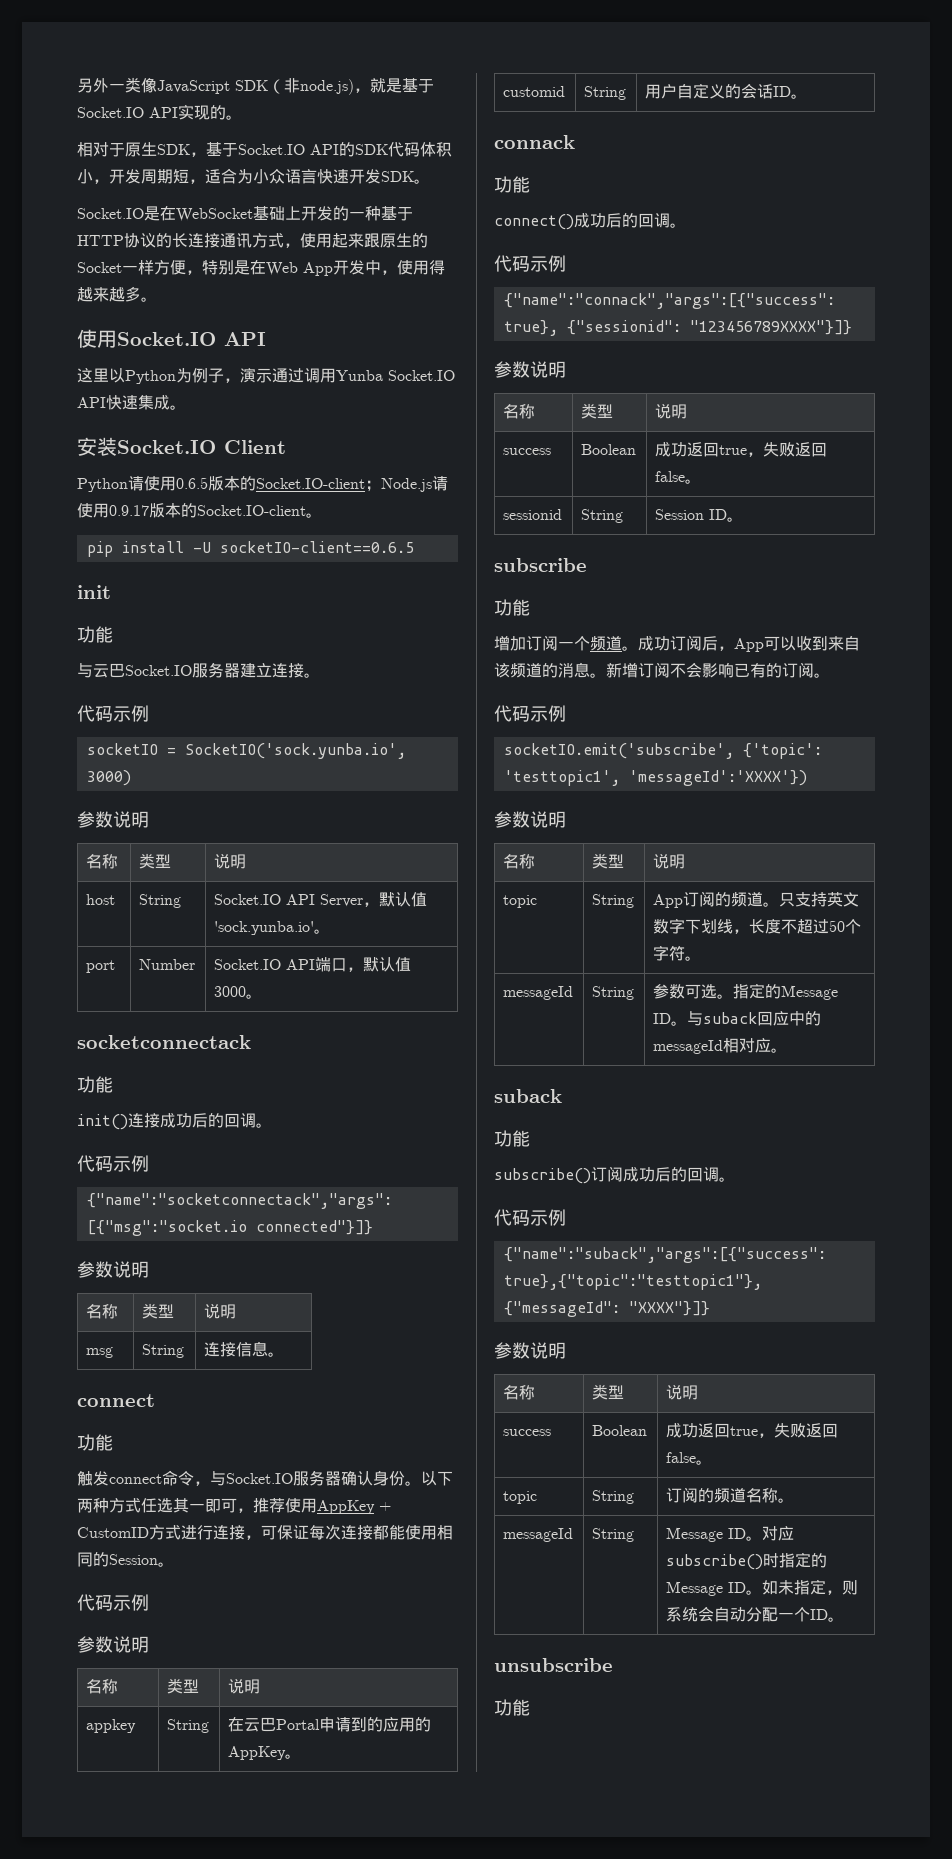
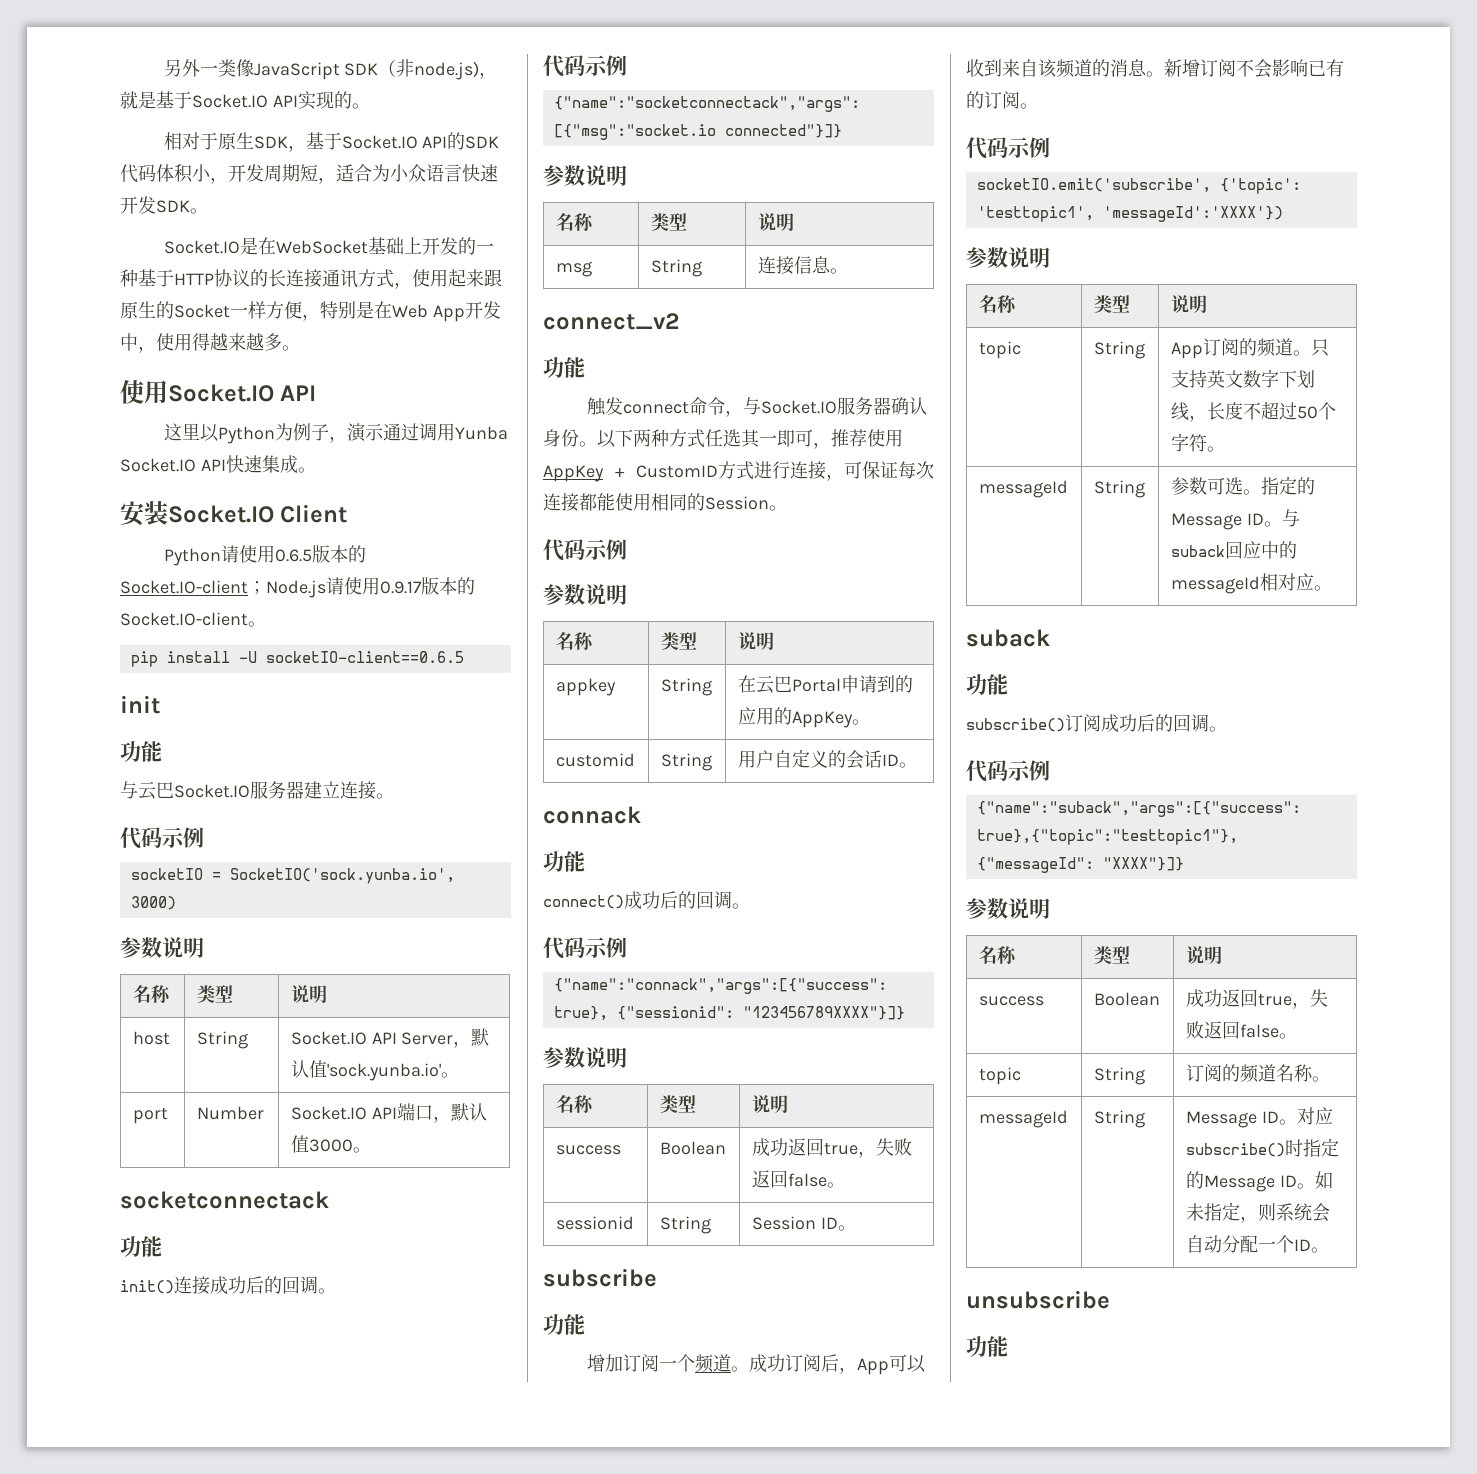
[77,1394,155,1407] connect -> [543,313,680,330] connect_v2

